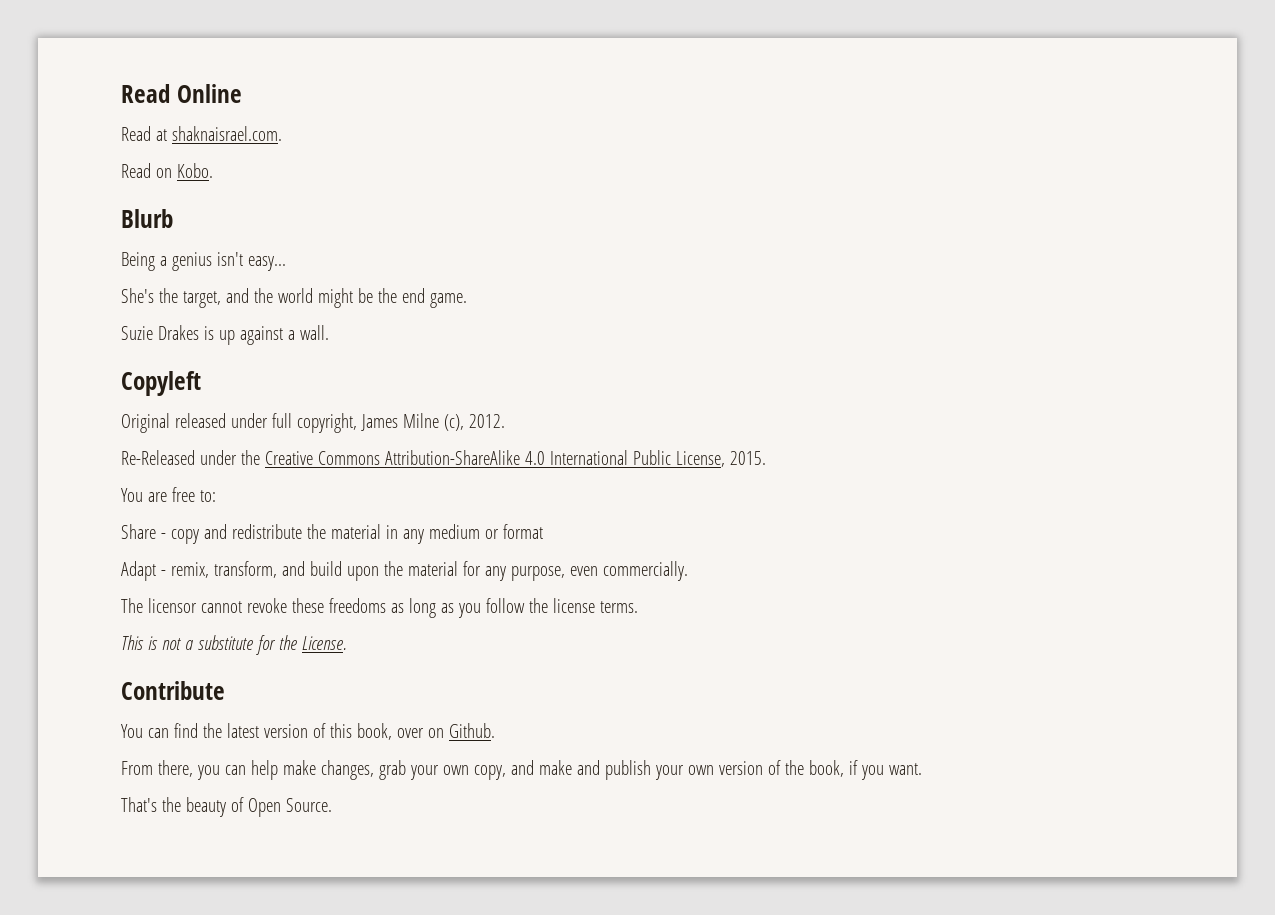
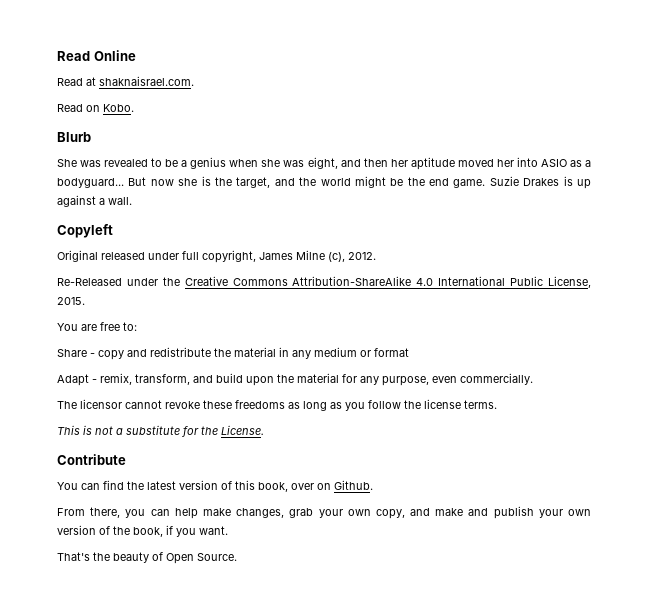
[121,252,286,271] [121,288,154,303] Being a genius isn't easy... // She's -> [57,157,592,170] [57,176,211,188] She was revealed to be a genius when she was eight, and then her aptitude moved her into ASIO as a bodyguard... But now she is
(467, 300) // -> (486, 183) none

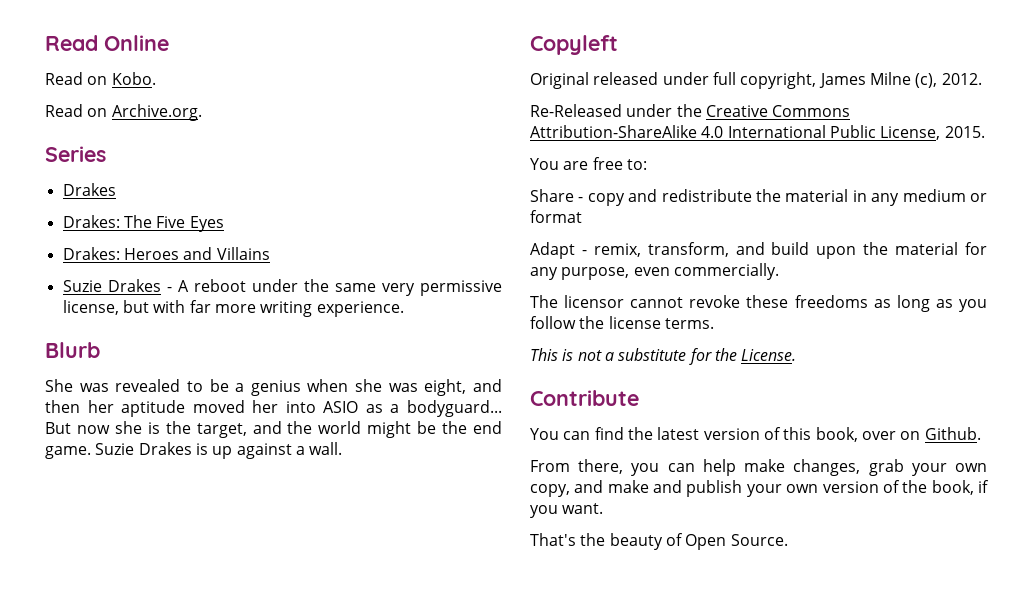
[86,76,194,86] [57,104,134,112] at shaknaisrael.com. // Read on Kobo. -> [87,72,156,85] [45,104,202,121] [45,146,106,162] [62,183,116,196] [62,215,224,232] [62,247,270,260] [62,279,502,296] [62,300,404,317] on Kobo. // Read on Archive.org. // Series // Drakes // Drakes: The Five Eyes // Drakes: Heroes and Villains // Suzie Drakes - A reboot under the same very permissive license, but with far more writing experience.

